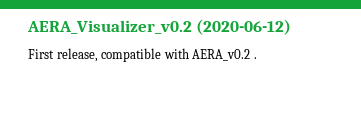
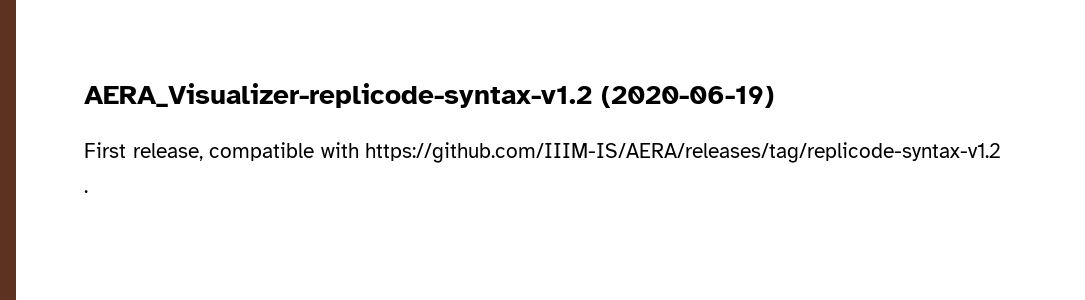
[27,19,292,35] AERA_Visualizer_v0.2 (2020-06-12) -> [84,83,774,108] AERA_Visualizer-replicode-syntax-v1.2 (2020-06-19)
[192,49,251,61] AERA_v0.2 -> [365,142,1001,163] https://github.com/IIIM-IS/AERA/releases/tag/replicode-syntax-v1.2

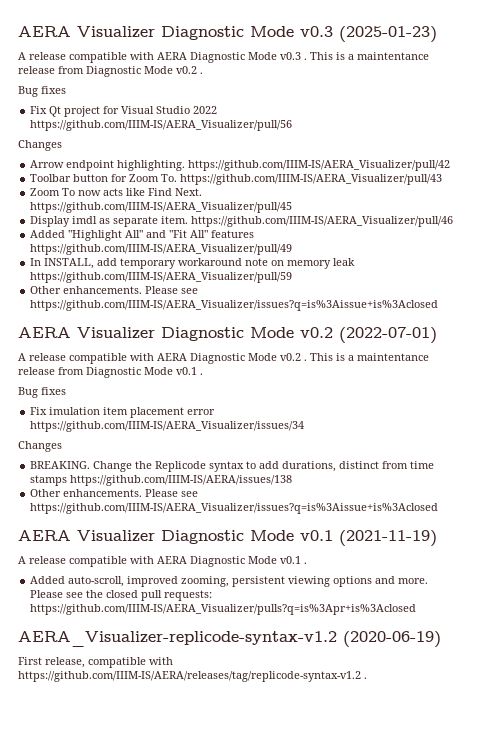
(84, 95) none -> [18,26,437,43] [18,52,429,63] [18,66,203,77] [18,86,66,97] [30,106,218,117] [30,120,293,131] [18,140,62,151] [30,160,451,171] [30,174,443,185] [30,188,203,196] [30,202,293,213] [30,216,454,227] [30,230,255,241] [30,244,293,255] [30,258,356,269] [30,272,293,283] [30,286,199,294] [30,300,439,311] [18,327,437,344] [18,353,429,364] [18,367,203,378] [18,387,66,398] [30,407,216,418] [30,421,305,432] [18,441,62,452] [30,461,435,472] [30,475,293,486] [30,489,199,497] [30,503,439,514] [18,530,437,547] [18,556,307,567] [30,576,429,587] [30,590,213,601] [30,604,417,615] AERA Visualizer Diagnostic Mode v0.3 (2025-01-23) // A release compatible with AERA Diagnostic Mode v0.3 . This is a maintentance release from Diagnostic Mode v0.2 . // Bug fixes // Fix Qt project for Visual Studio 2022 https://github.com/IIIM-IS/AERA_Visualizer/pull/56 // Changes // Arrow endpoint highlighting. https://github.com/IIIM-IS/AERA_Visualizer/pull/42 // Toolbar button for Zoom To. https://github.com/IIIM-IS/AERA_Visualizer/pull/43 // Zoom To now acts like Find Next. https://github.com/IIIM-IS/AERA_Visualizer/pull/45 // Display imdl as separate item. https://github.com/IIIM-IS/AERA_Visualizer/pull/46 // Added "Highlight All" and "Fit All" features https://github.com/IIIM-IS/AERA_Visualizer/pull/49 // In INSTALL, add temporary workaround note on memory leak https://github.com/IIIM-IS/AERA_Visualizer/pull/59 // Other enhancements. Please see https://github.com/IIIM-IS/AERA_Visualizer/issues?q=is%3Aissue+is%3Aclosed // AERA Visualizer Diagnostic Mode v0.2 (2022-07-01) // A release compatible with AERA Diagnostic Mode v0.2 . This is a maintentance release from Diagnostic Mode v0.1 . // Bug fixes // Fix imulation item placement error https://github.com/IIIM-IS/AERA_Visualizer/issues/34 // Changes // BREAKING. Change the Replicode syntax to add durations, distinct from time stamps https://github.com/IIIM-IS/AERA/issues/138 // Other enhancements. Please see https://github.com/IIIM-IS/AERA_Visualizer/issues?q=is%3Aissue+is%3Aclosed // AERA Visualizer Diagnostic Mode v0.1 (2021-11-19) // A release compatible with AERA Diagnostic Mode v0.1 . // Added auto-scroll, improved zooming, persistent viewing options and more. Please see the closed pull requests: https://github.com/IIIM-IS/AERA_Visualizer/pulls?q=is%3Apr+is%3Aclosed //

